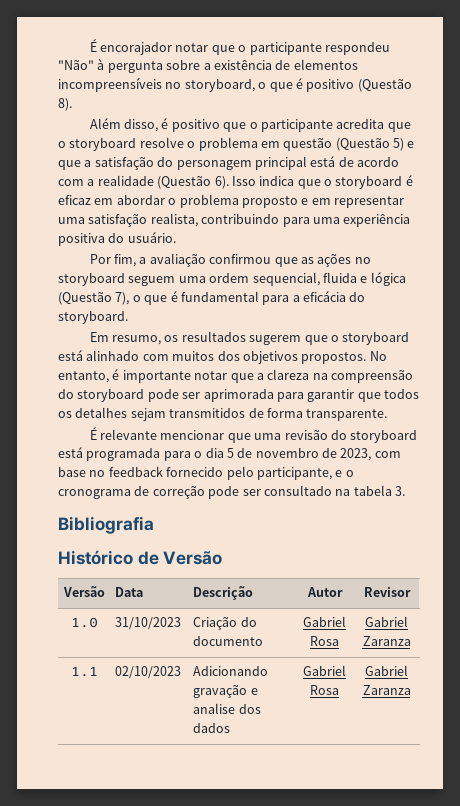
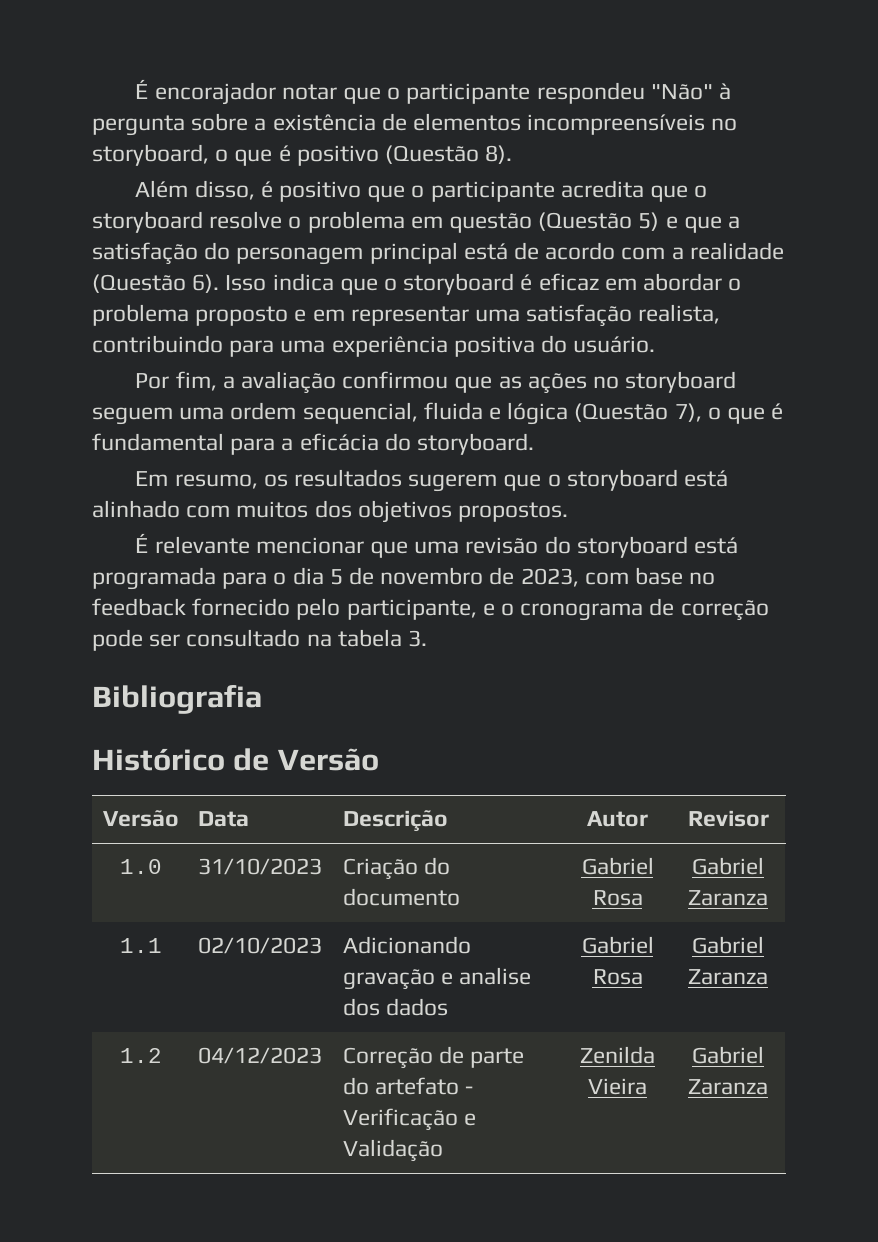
[369,351,387,361] [58,369,413,383] [58,389,419,402] [58,407,388,421] No entanto, é importante notar que a clareza na compreensão do storyboard pode ser aprimorada para garantir que todos os detalhes sejam transmitidos de forma transparente. -> (569, 512) none
(411, 690) none -> [119,1048,162,1063] [197,1047,322,1064] [342,1046,525,1069] [342,1077,474,1095] [342,1108,477,1131] [342,1139,443,1162] [580,1046,655,1064] [588,1078,647,1095] [692,1046,764,1064] [688,1079,768,1095] // 1.2 | 04/12/2023 | Correção de parte do artefato - Verificação e Validação | Zenilda Vieira | Gabriel Zaranza

